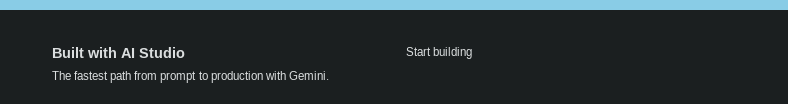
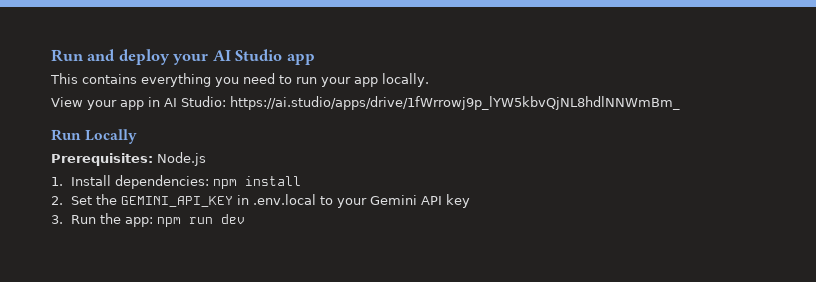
[52,47,185,58] [52,71,329,83] [406,47,473,59] Built with AI Studio // The fastest path from prompt to production with Gemini. // Start building -> [51,49,315,65] [50,73,429,87] [51,96,680,110] [51,129,138,144] [51,152,206,166] [51,175,301,189] [51,194,470,208] [51,213,245,227] Run and deploy your AI Studio app // This contains everything you need to run your app locally. // View your app in AI Studio: https://ai.studio/apps/drive/1fWrrowj9p_lYW5kbvQjNL8hdlNNWmBm_ // Run Locally // Prerequisites: Node.js // 1. Install dependencies: npm install // 2. Set the GEMINI_API_KEY in .env.local to your Gemini API key // 3. Run the app: npm run dev

